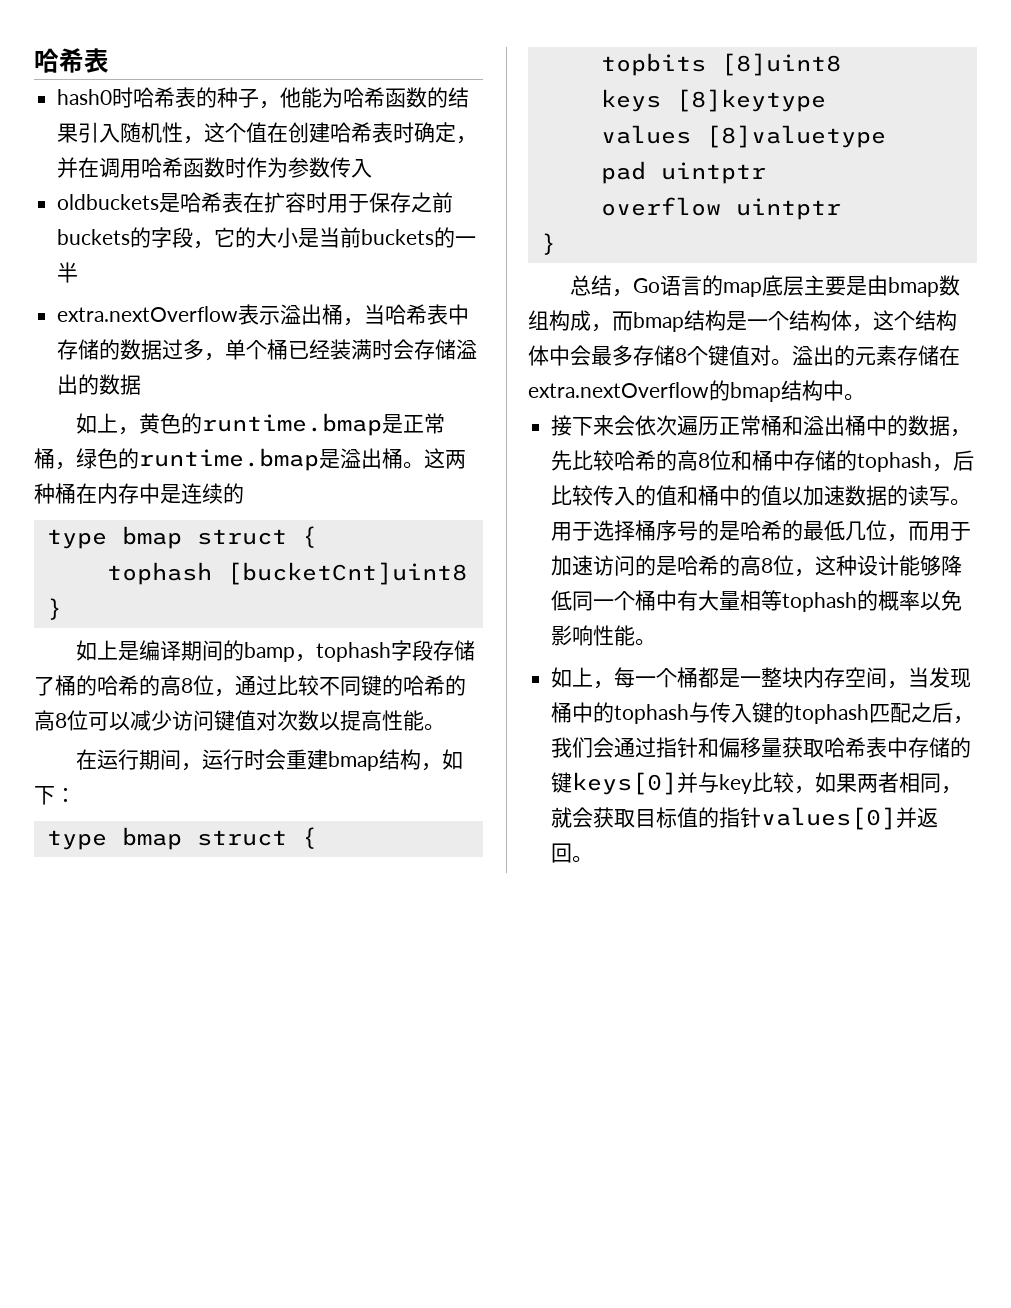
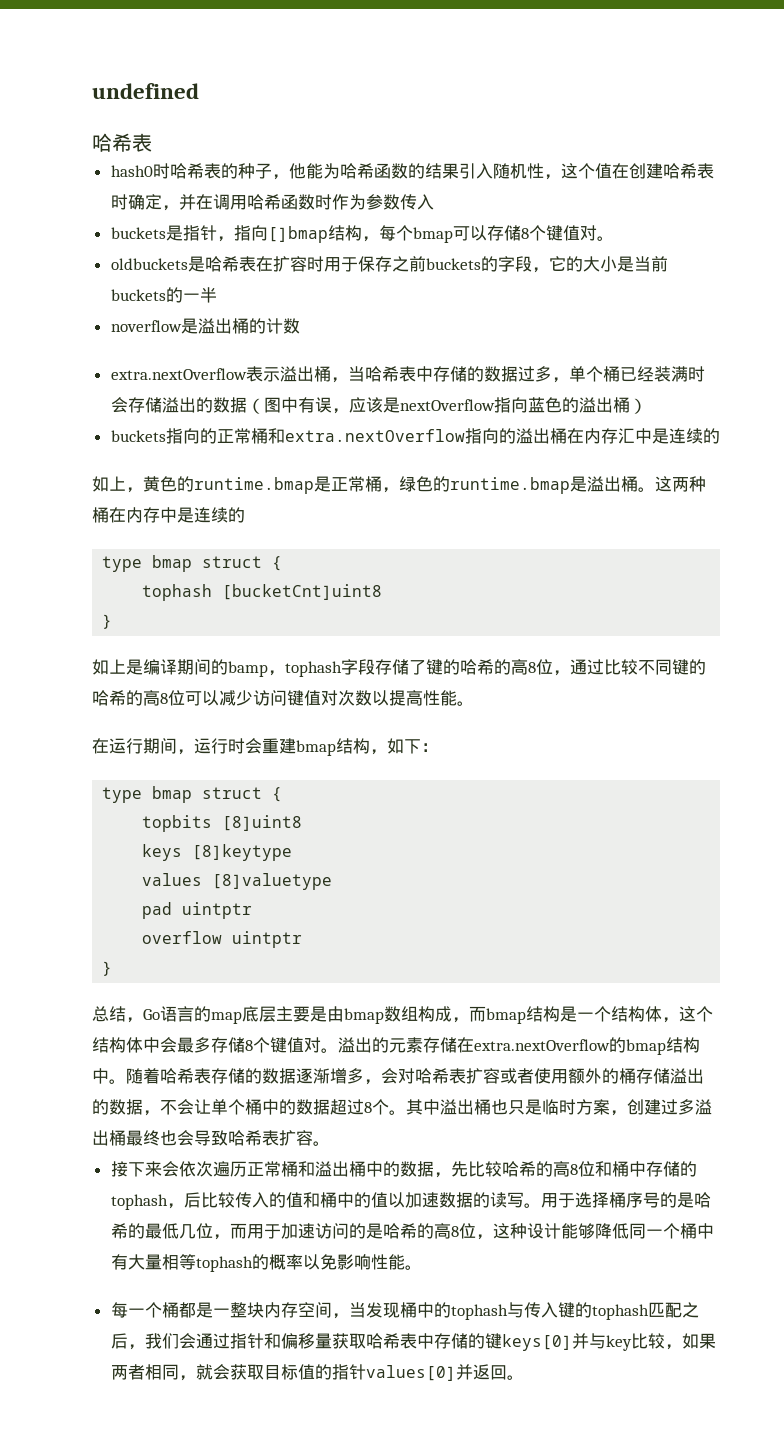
(34, 60) none -> [92,83,199,99] undefined //
(373, 168) none -> [110,225,614,243] // buckets是指针，指向[]bmap结构，每个bmap可以存储8个键值对。
(79, 272) none -> [110,318,300,334] // noverflow是溢出桶的计数
(142, 384) none -> [246,397,647,414] [110,428,720,444] （图中有误，应该是nextOverflow指向蓝色的溢出桶） // buckets指向的正常桶和extra.nextOverflow指向的溢出桶在内存汇中是连续的
[55,675,76,696] 桶 -> [426,659,443,675] 键
(865, 397) none -> [126,1068,704,1085] [92,1099,712,1116] [92,1130,330,1146] 随着哈希表存储的数据逐渐增多，会对哈希表扩容或者使用额外的桶存储溢出的数据，不会让单个桶中的数据超过8个。其中溢出桶也只是临时方案，创建过多溢出桶最终也会导致哈希表扩容。
[551,667,615,689] 如上， -> (422, 1267) none

